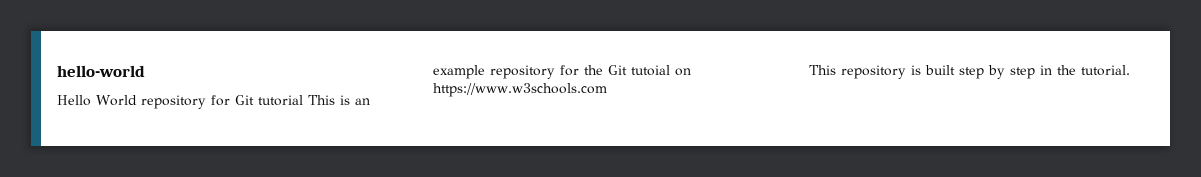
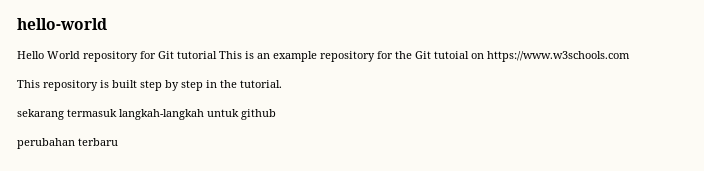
(1130, 70) none -> [17,109,276,120] [17,138,118,149] // sekarang termasuk langkah-langkah untuk github // perubahan terbaru

